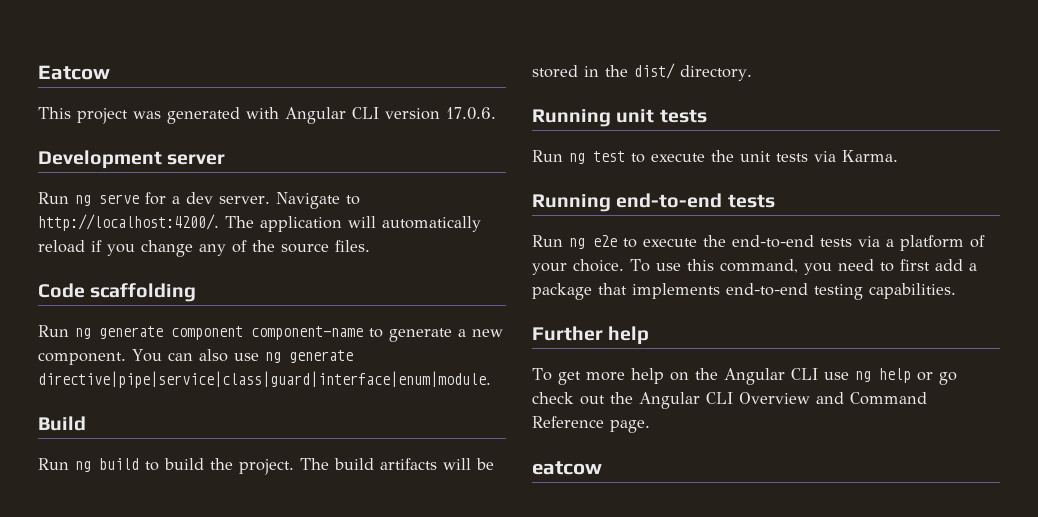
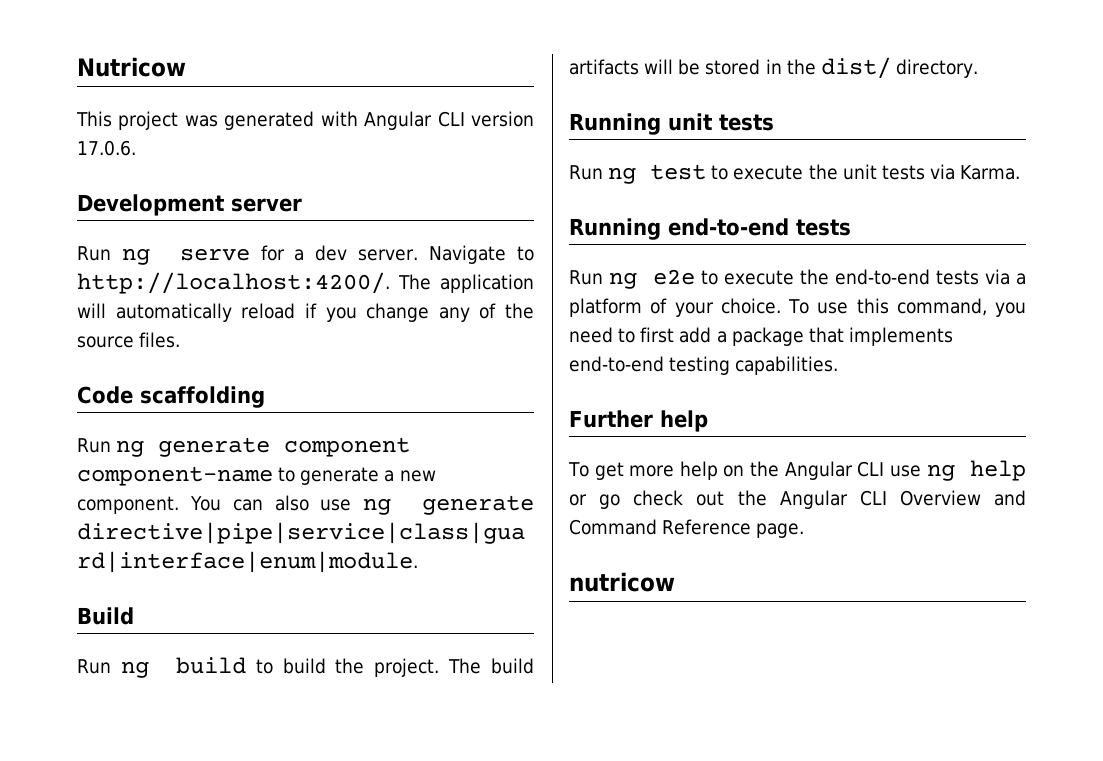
[38,65,110,80] Eatcow -> [77,57,186,77] Nutricow
[532,461,602,475] eatcow -> [569,572,675,592] nutricow

